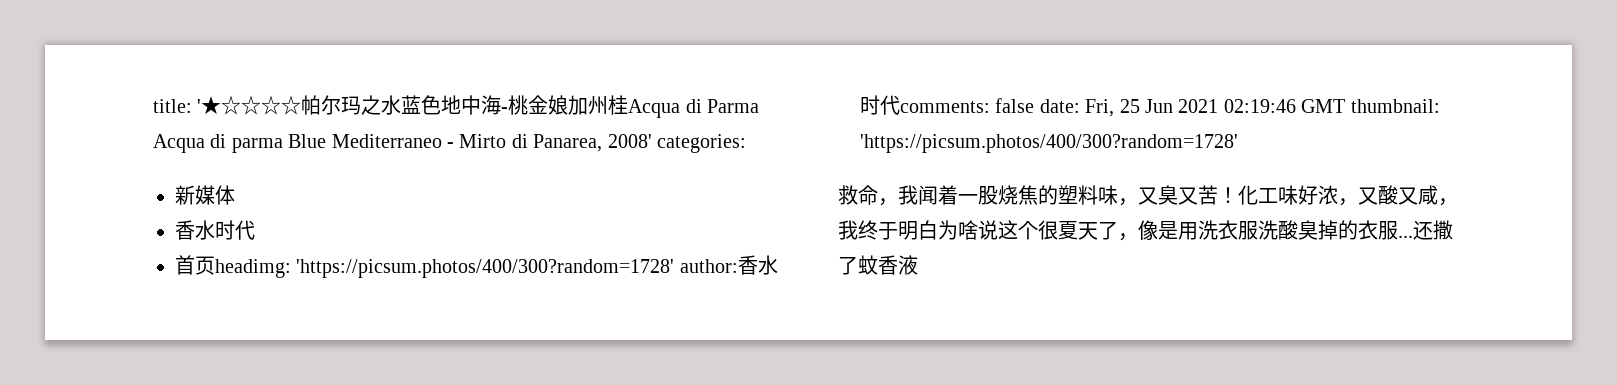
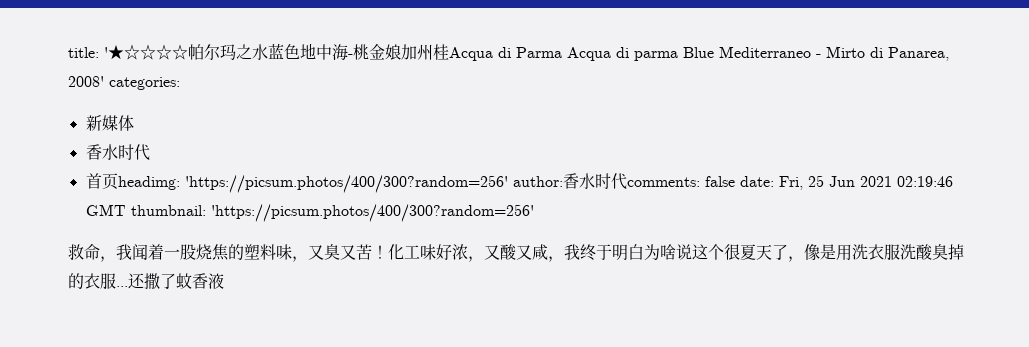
[296,259,675,278] 'https://picsum.photos/400/300?random=1728' -> [184,175,508,193] 'https://picsum.photos/400/300?random=256'
[860,134,1238,153] 'https://picsum.photos/400/300?random=1728' -> [210,204,534,222] 'https://picsum.photos/400/300?random=256'

